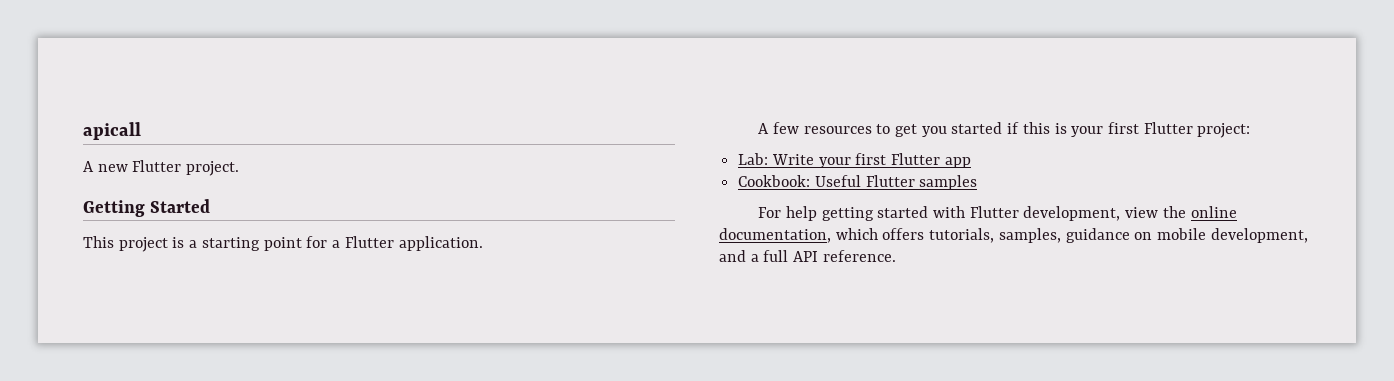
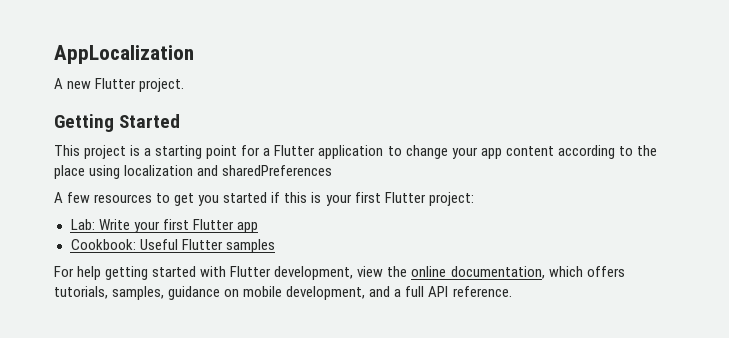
[83,122,141,140] apicall -> [54,45,194,64] AppLocalization
[398,236,483,251] application. -> [318,145,657,159] [54,165,333,179] application to change your app content according to the place using localization and sharedPreferences

